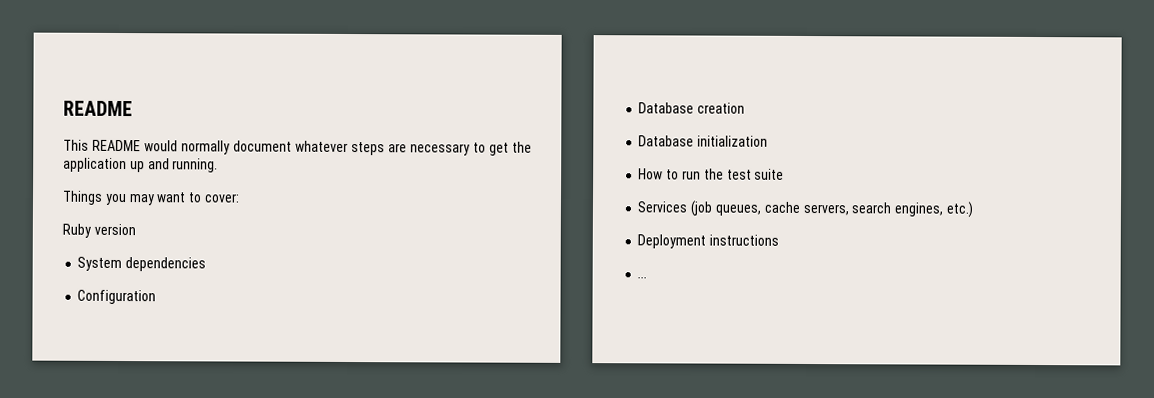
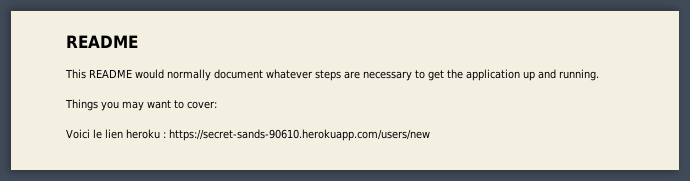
[62,223,136,238] [77,256,207,272] [77,289,157,305] [638,102,746,114] [638,135,769,147] [638,168,785,180] [637,200,973,218] [637,234,780,249] [637,276,648,279] Ruby version // System dependencies // Configuration // Database creation // Database initialization // How to run the test suite // Services (job queues, cache servers, search engines, etc.) // Deployment instructions // ... -> [66,129,430,141] Voici le lien heroku : https://secret-sands-90610.herokuapp.com/users/new

